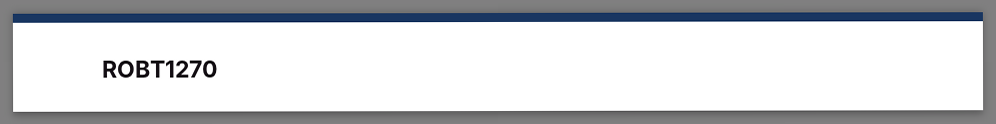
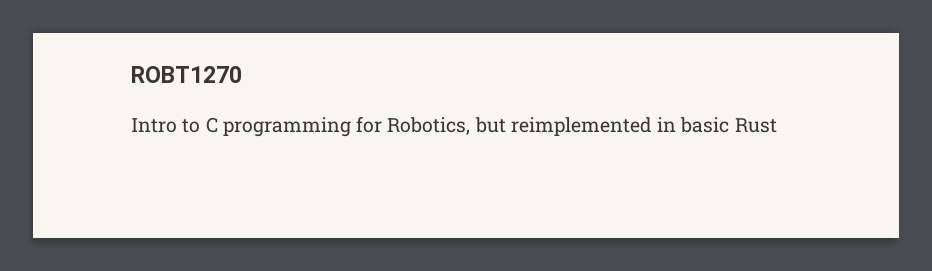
(219, 69) none -> [131,116,777,137] // Intro to C programming for Robotics, but reimplemented in basic Rust

